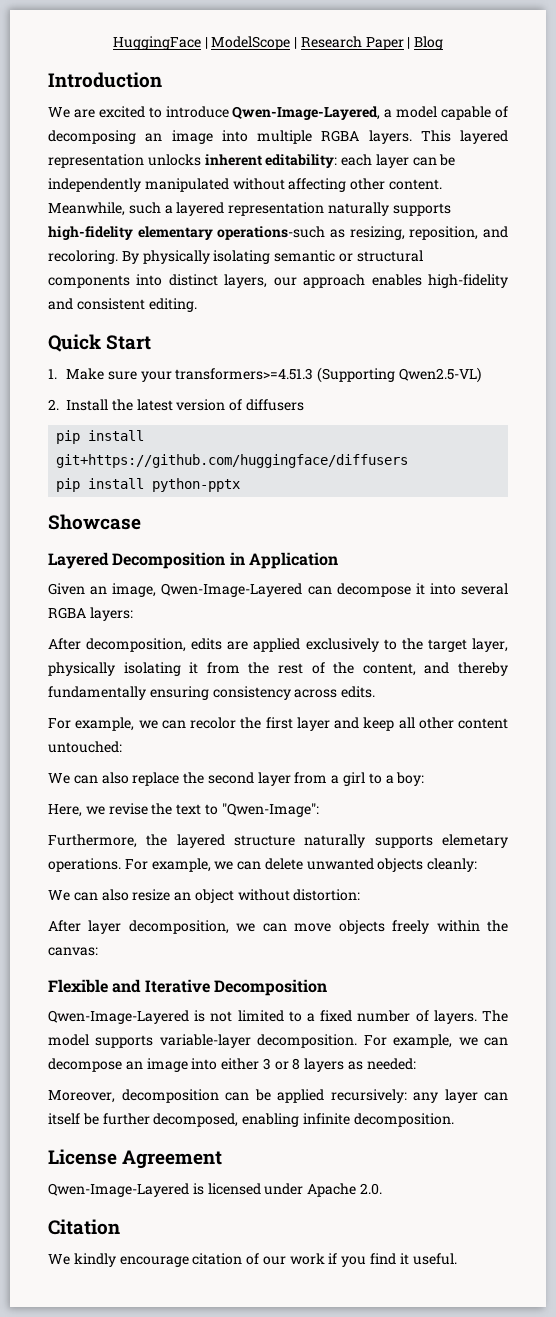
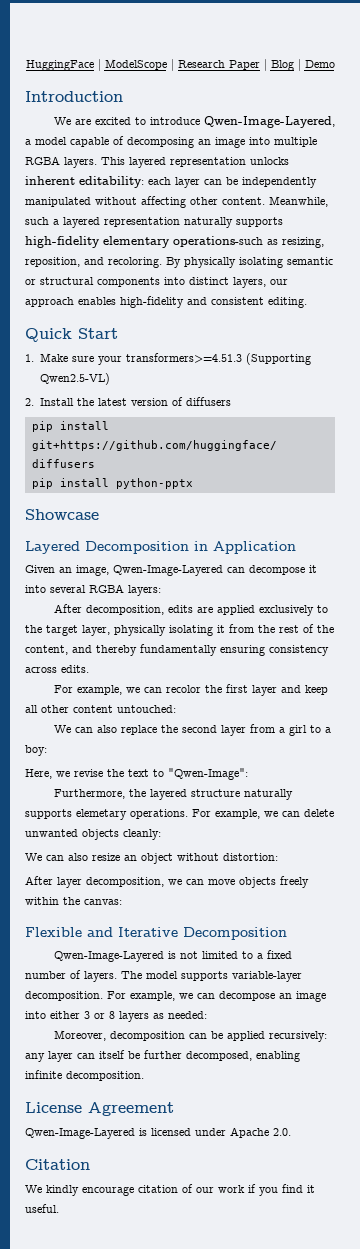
(444, 43) none -> [297,59,335,71] | Demo

